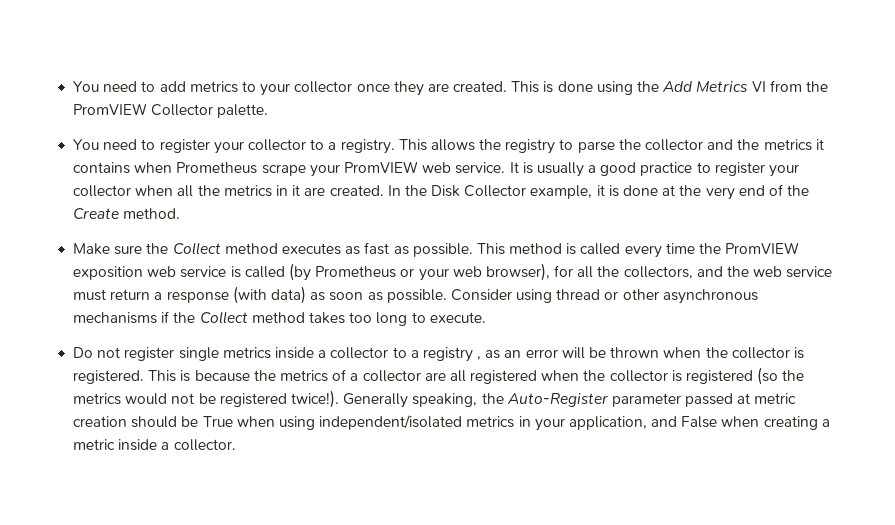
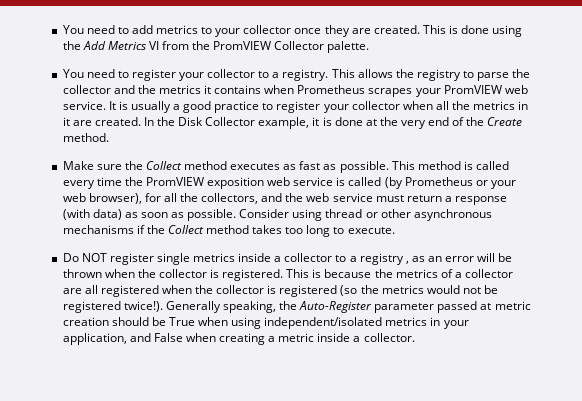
[261,164,306,176] scrape -> [368,88,413,97] scrapes
[97,347,121,358] not -> [81,253,107,262] NOT

